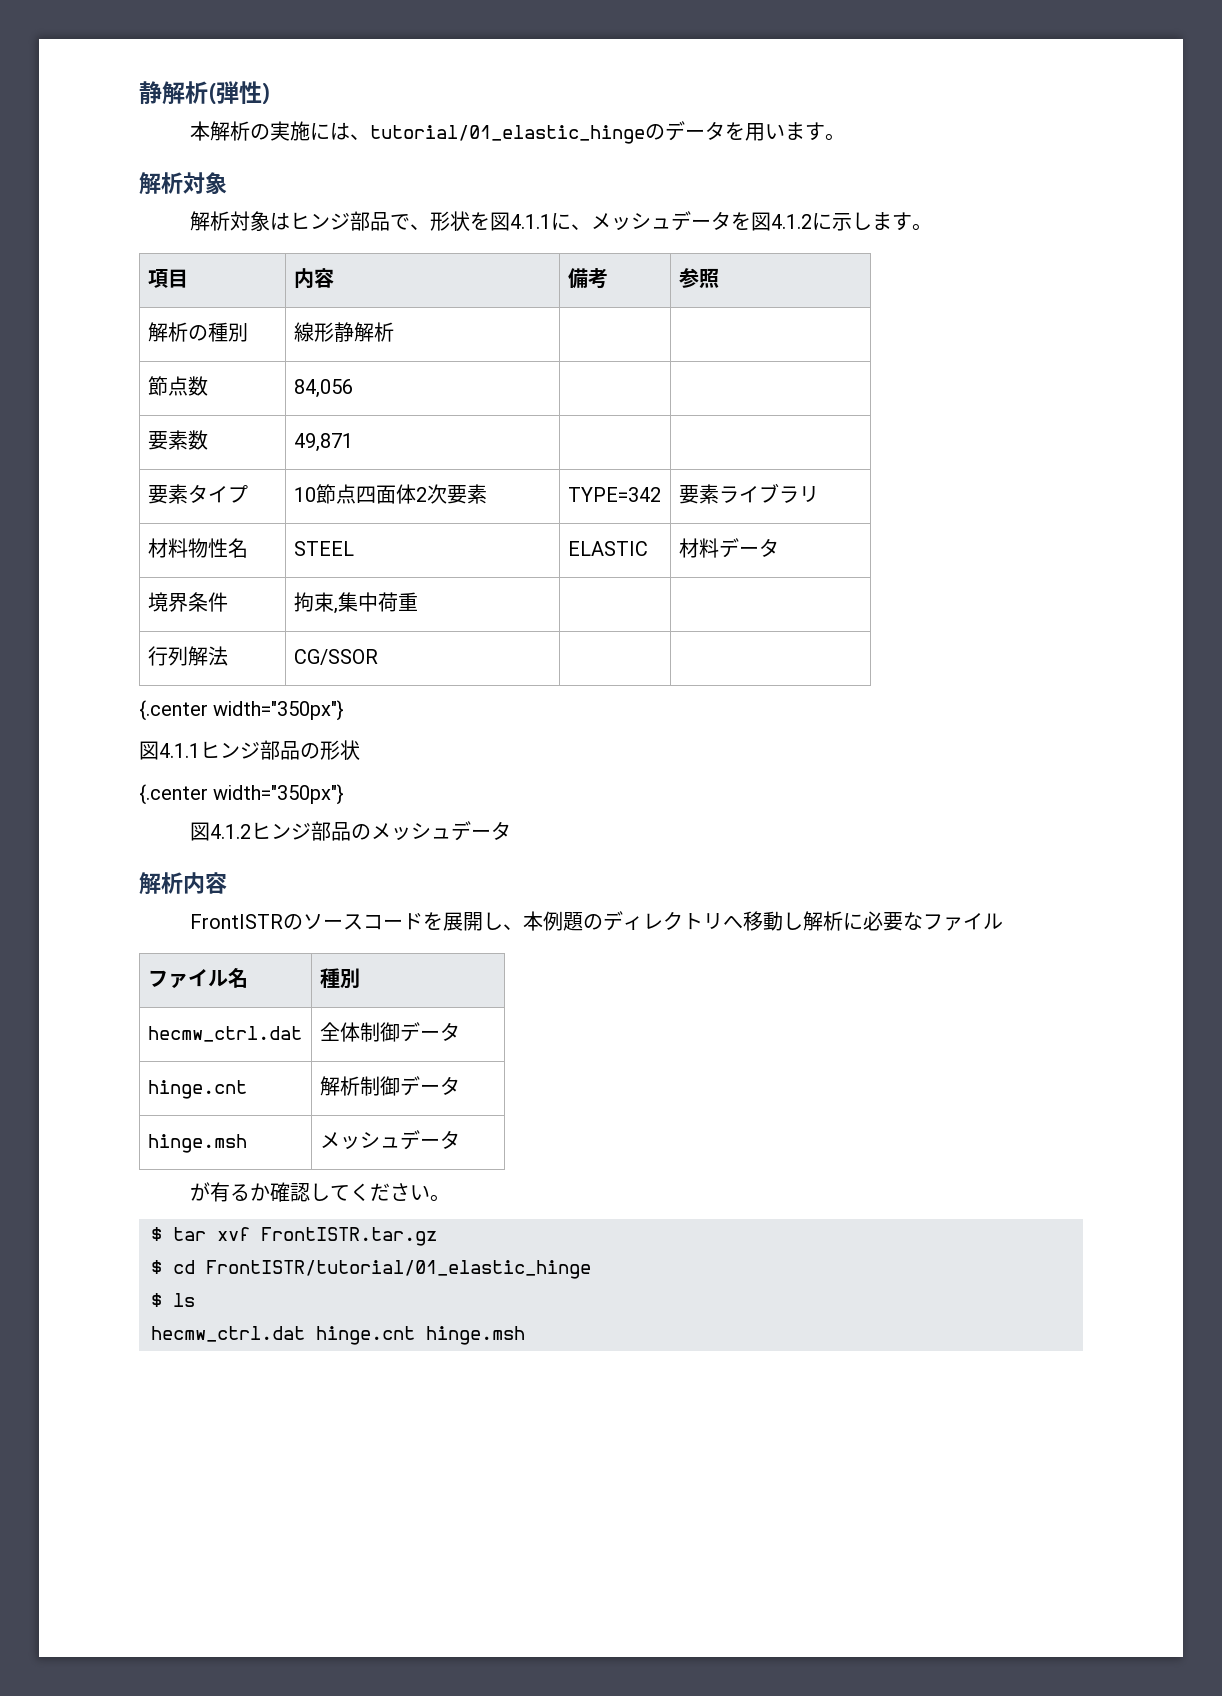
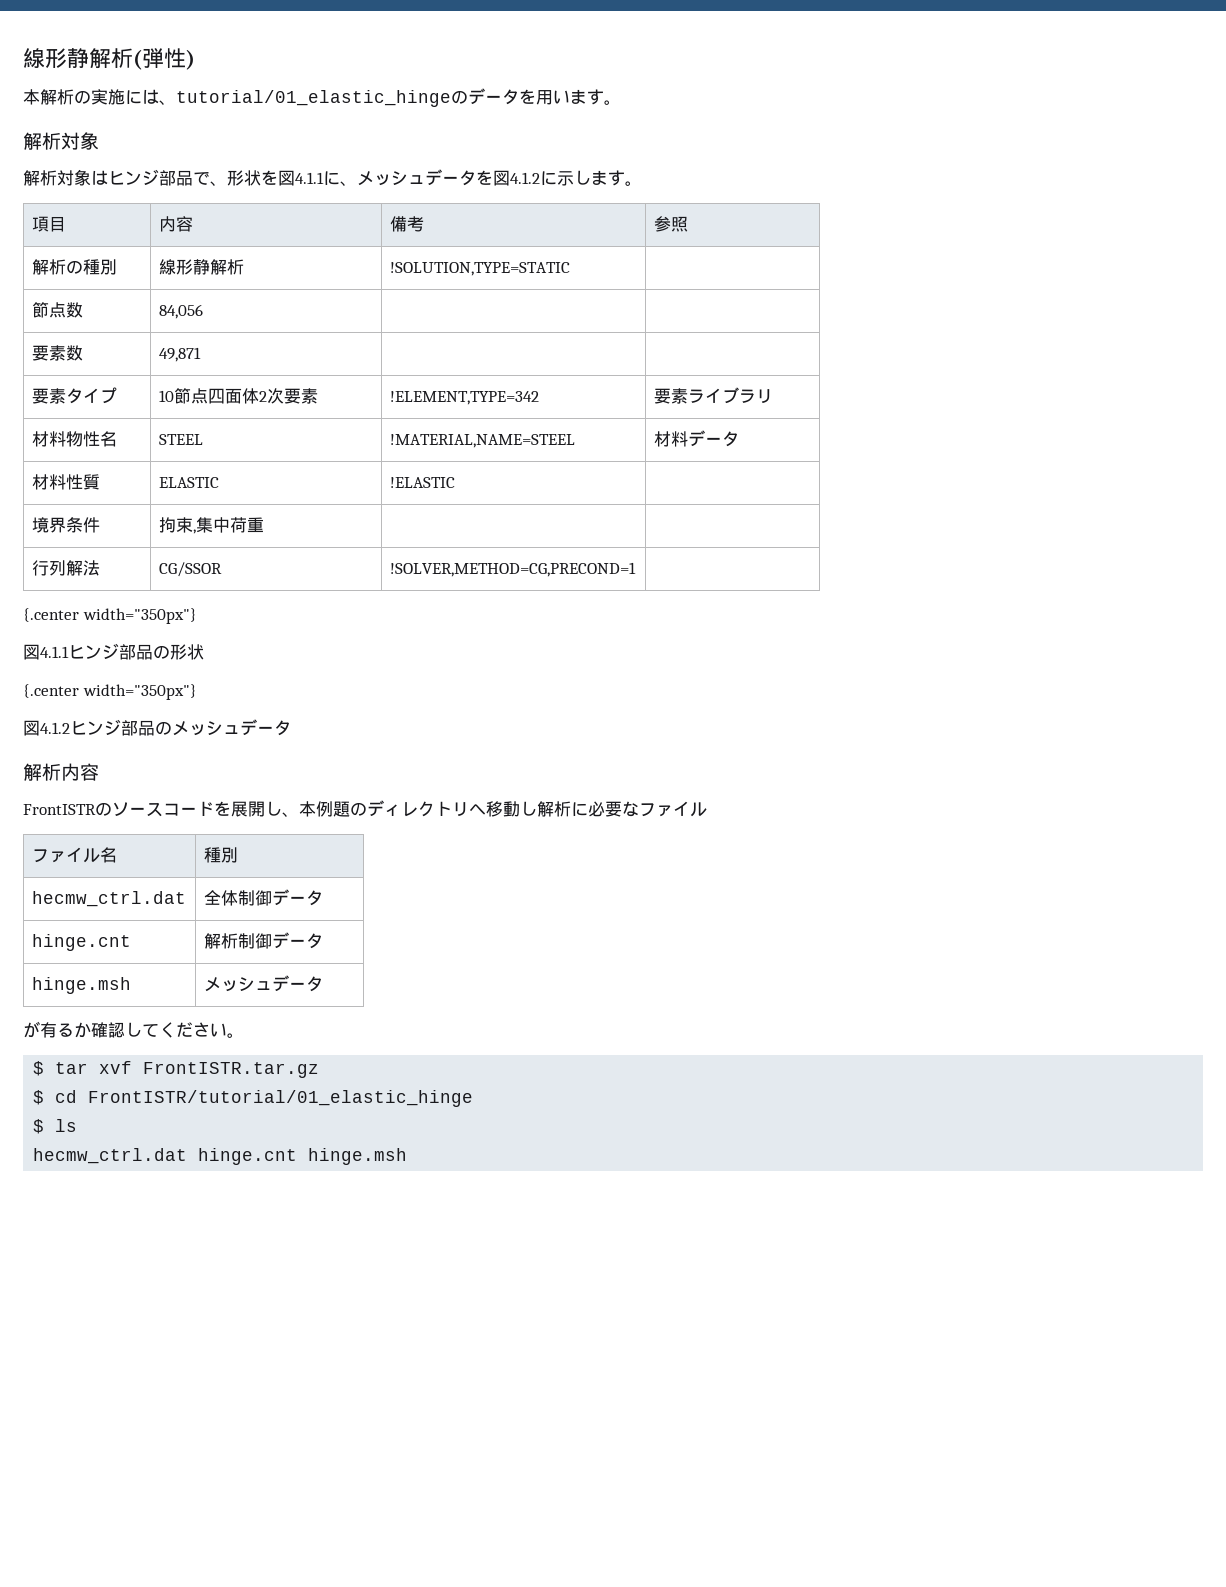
(139, 93) none -> [23,48,67,68] 線形
(394, 332) none -> [389,262,570,276] !SOLUTION,TYPE=STATIC
[567,487,661,502] TYPE=342 -> [389,391,539,405] !ELEMENT,TYPE=342
[567,541,648,556] ELASTIC -> [389,434,575,448] !MATERIAL,NAME=STEEL
(779, 547) none -> [31,474,100,490] [158,477,219,488] [389,477,455,488] // 材料性質 | ELASTIC | !ELASTIC |
(378, 657) none -> [389,562,636,577] !SOLVER,METHOD=CG,PRECOND=1

